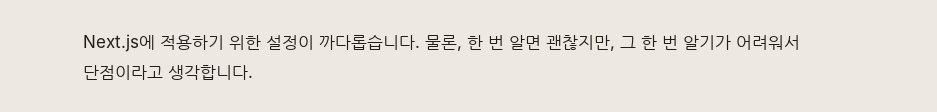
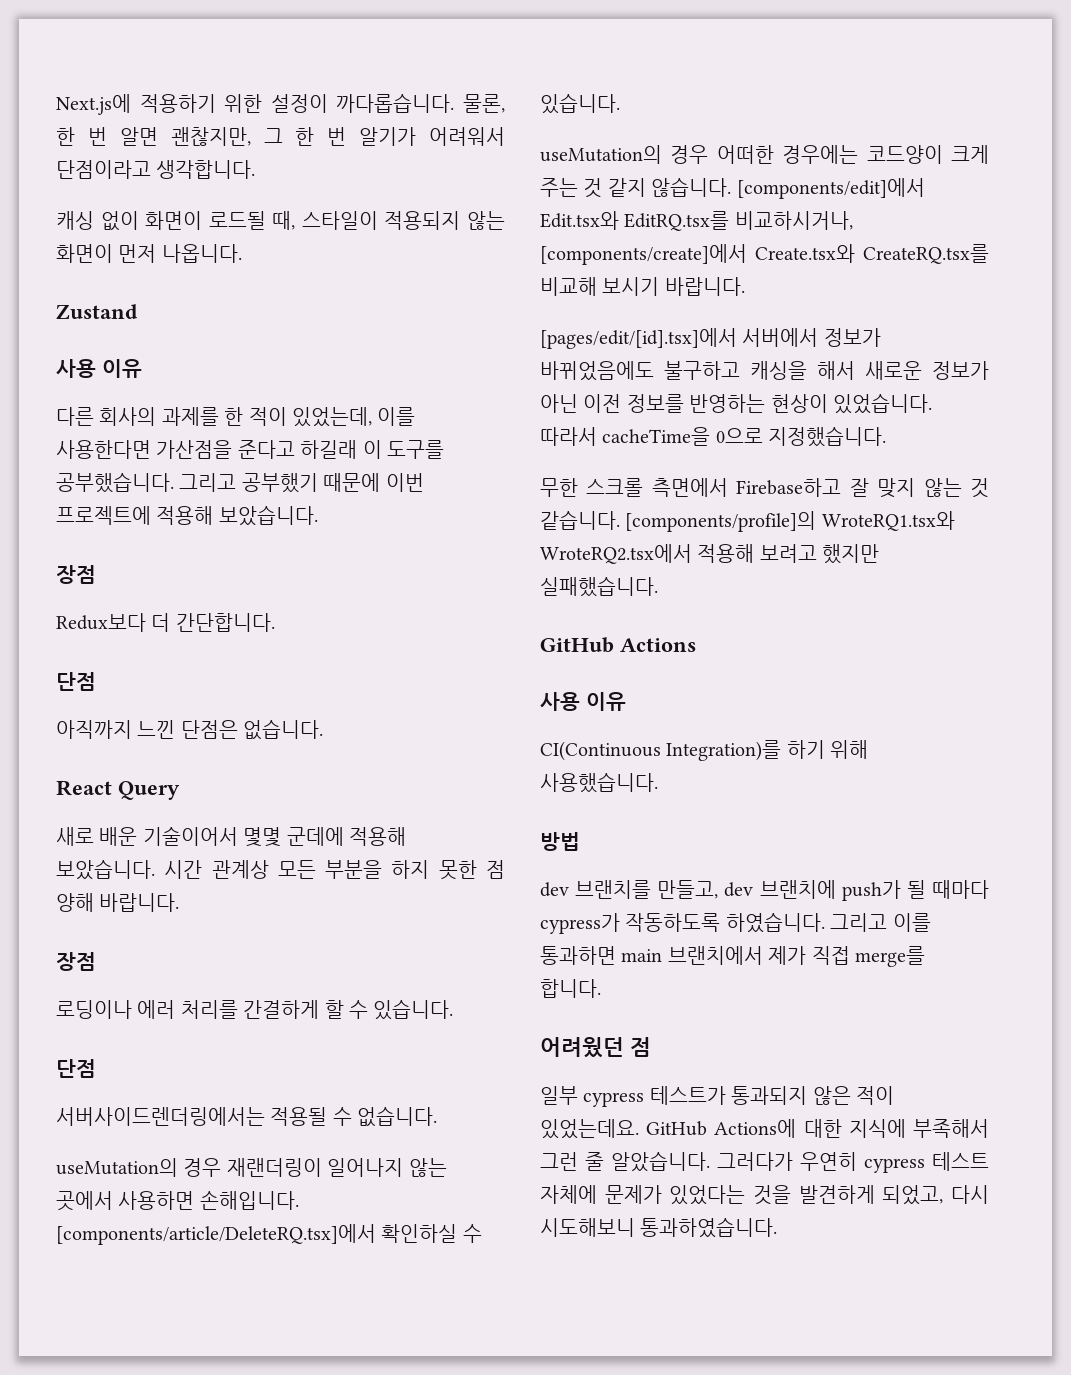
(253, 72) none -> [56,211,505,231] [56,244,242,263] [56,304,138,319] [56,359,142,378] [56,407,416,427] [56,440,444,459] [56,472,424,493] [56,505,318,526] [56,565,96,584] [56,613,275,632] [56,672,96,691] [56,719,324,740] [56,780,180,800] [56,826,406,847] [56,859,505,880] [56,893,180,912] [56,952,96,971] [56,999,454,1020] [56,1059,96,1078] [56,1106,438,1127] [56,1158,447,1177] [56,1190,299,1211] [56,1224,482,1245] [540,93,620,114] [540,145,989,164] [540,177,925,199] [540,211,853,231] [540,244,989,265] [540,277,745,296] [540,328,881,349] [540,361,989,381] [540,393,932,414] [540,426,887,447] [540,478,989,498] [540,510,955,532] [540,544,880,564] [540,576,658,597] [540,637,696,653] [540,692,626,711] [540,740,869,761] [540,772,658,793] [540,832,580,851] [540,880,989,901] [540,912,931,934] [540,946,925,967] [540,979,601,998] [540,1037,651,1058] [540,1086,894,1107] [540,1119,989,1139] [540,1151,989,1173] [540,1185,989,1205] [540,1217,778,1238] // 캐싱 없이 화면이 로드될 때, 스타일이 적용되지 않는 화면이 먼저 나옵니다. // Zustand // 사용 이유 // 다른 회사의 과제를 한 적이 있었는데, 이를 사용한다면 가산점을 준다고 하길래 이 도구를 공부했습니다. 그리고 공부했기 때문에 이번 프로젝트에 적용해 보았습니다. // 장점 // Redux보다 더 간단합니다. // 단점 // 아직까지 느낀 단점은 없습니다. // React Query // 새로 배운 기술이어서 몇몇 군데에 적용해 보았습니다. 시간 관계상 모든 부분을 하지 못한 점 양해 바랍니다. // 장점 // 로딩이나 에러 처리를 간결하게 할 수 있습니다. // 단점 // 서버사이드렌더링에서는 적용될 수 없습니다. // useMutation의 경우 재랜더링이 일어나지 않는 곳에서 사용하면 손해입니다. [components/article/DeleteRQ.tsx]에서 확인하실 수 있습니다. // useMutation의 경우 어떠한 경우에는 코드양이 크게 주는 것 같지 않습니다. [components/edit]에서 Edit.tsx와 EditRQ.tsx를 비교하시거나, [components/create]에서 Create.tsx와 CreateRQ.tsx를 비교해 보시기 바랍니다. // [pages/edit/[id].tsx]에서 서버에서 정보가 바뀌었음에도 불구하고 캐싱을 해서 새로운 정보가 아닌 이전 정보를 반영하는 현상이 있었습니다. 따라서 cacheTime을 0으로 지정했습니다. // 무한 스크롤 측면에서 Firebase하고 잘 맞지 않는 것 같습니다. [components/profile]의 WroteRQ1.tsx와 WroteRQ2.tsx에서 적용해 보려고 했지만 실패했습니다. // GitHub Actions // 사용 이유 // CI(Continuous Integration)를 하기 위해 사용했습니다. // 방법 // dev 브랜치를 만들고, dev 브랜치에 push가 될 때마다 cypress가 작동하도록 하였습니다. 그리고 이를 통과하면 main 브랜치에서 제가 직접 merge를 합니다. // 어려웠던 점 // 일부 cypress 테스트가 통과되지 않은 적이 있었는데요. GitHub Actions에 대한 지식에 부족해서 그런 줄 알았습니다. 그러다가 우연히 cypress 테스트 자체에 문제가 있었다는 것을 발견하게 되었고, 다시 시도해보니 통과하였습니다.

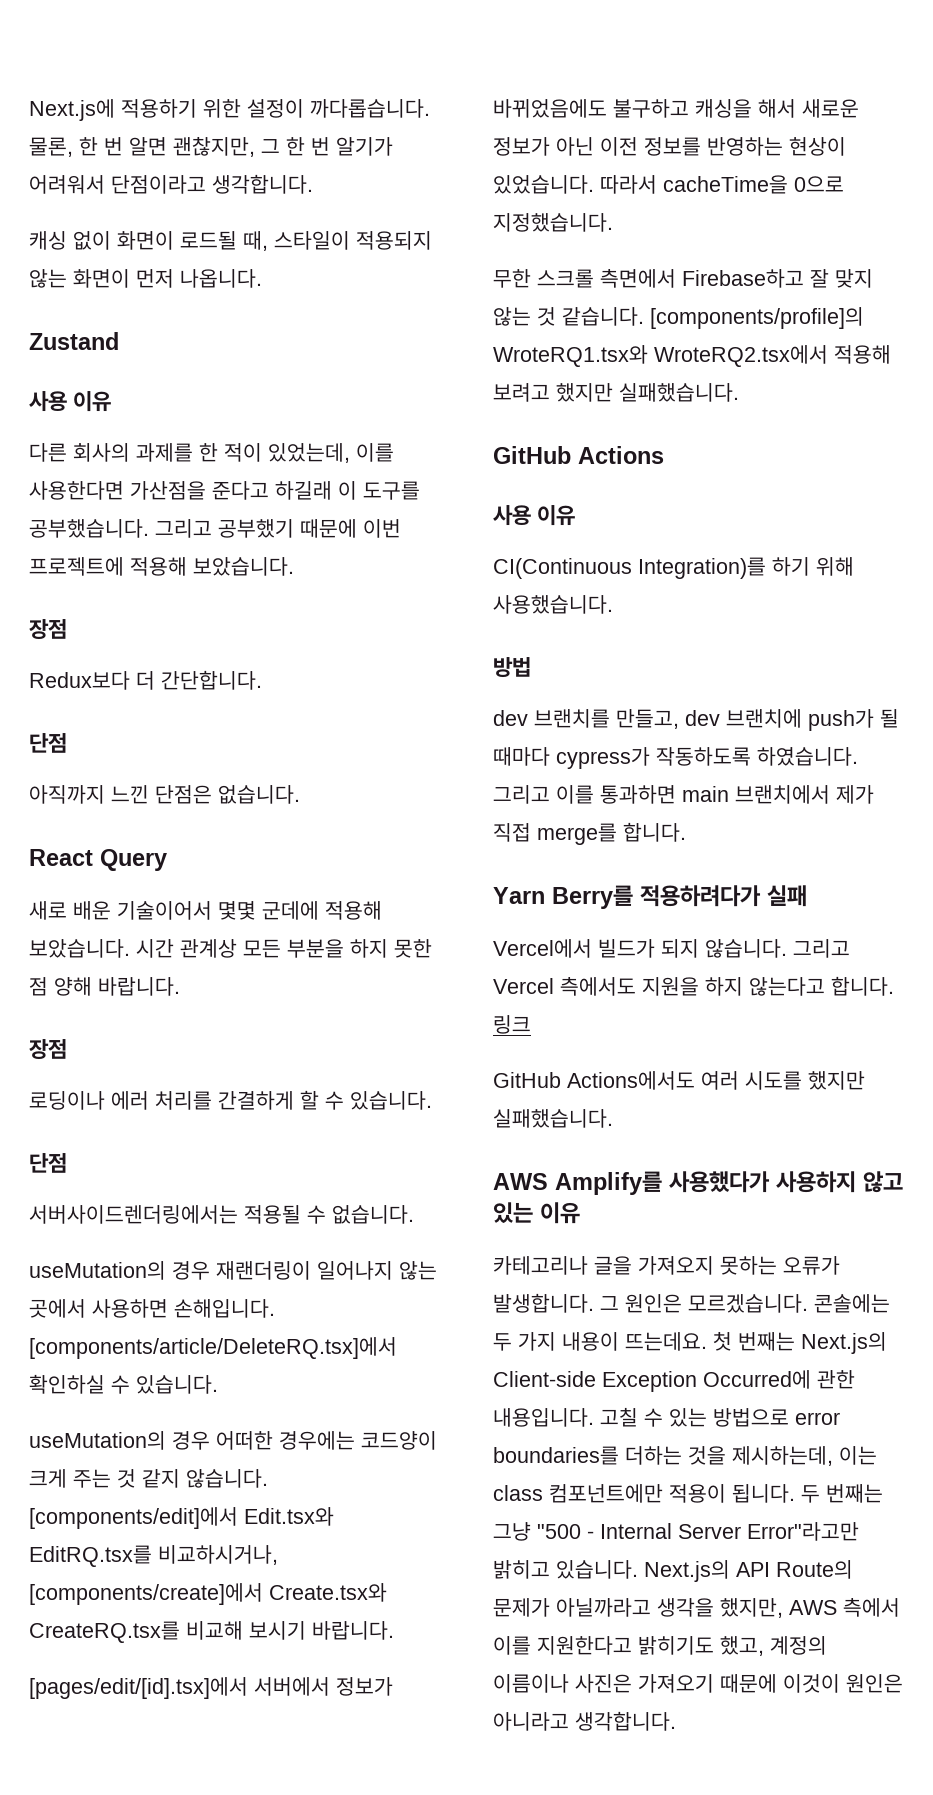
[540,1037,651,1058] [540,1086,894,1107] [540,1119,989,1139] [540,1151,989,1173] [540,1185,989,1205] [540,1217,778,1238] 어려웠던 점 // 일부 cypress 테스트가 통과되지 않은 적이 있었는데요. GitHub Actions에 대한 지식에 부족해서 그런 줄 알았습니다. 그러다가 우연히 cypress 테스트 자체에 문제가 있었다는 것을 발견하게 되었고, 다시 시도해보니 통과하였습니다. -> [493,885,807,909] [493,939,850,958] [493,976,894,996] [493,1015,531,1034] [493,1071,865,1090] [493,1109,613,1128] [493,1171,903,1195] [493,1202,580,1224] [493,1256,840,1275] [493,1293,890,1313] [493,1331,887,1354] [493,1370,855,1392] [493,1407,840,1427] [493,1446,877,1466] [493,1484,883,1503] [493,1522,859,1541] [493,1560,853,1582] [493,1598,900,1618] [493,1636,827,1656] [493,1674,903,1693] [493,1711,676,1731] Yarn Berry를 적용하려다가 실패 // Vercel에서 빌드가 되지 않습니다. 그리고 Vercel 측에서도 지원을 하지 않는다고 합니다. 링크 // GitHub Actions에서도 여러 시도를 했지만 실패했습니다. // AWS Amplify를 사용했다가 사용하지 않고 있는 이유 // 카테고리나 글을 가져오지 못하는 오류가 발생합니다. 그 원인은 모르겠습니다. 콘솔에는 두 가지 내용이 뜨는데요. 첫 번째는 Next.js의 Client-side Exception Occurred에 관한 내용입니다. 고칠 수 있는 방법으로 error boundaries를 더하는 것을 제시하는데, 이는 class 컴포넌트에만 적용이 됩니다. 두 번째는 그냥 "500 - Internal Server Error"라고만 밝히고 있습니다. Next.js의 API Route의 문제가 아닐까라고 생각을 했지만, AWS 측에서 이를 지원한다고 밝히기도 했고, 계정의 이름이나 사진은 가져오기 때문에 이것이 원인은 아니라고 생각합니다.

